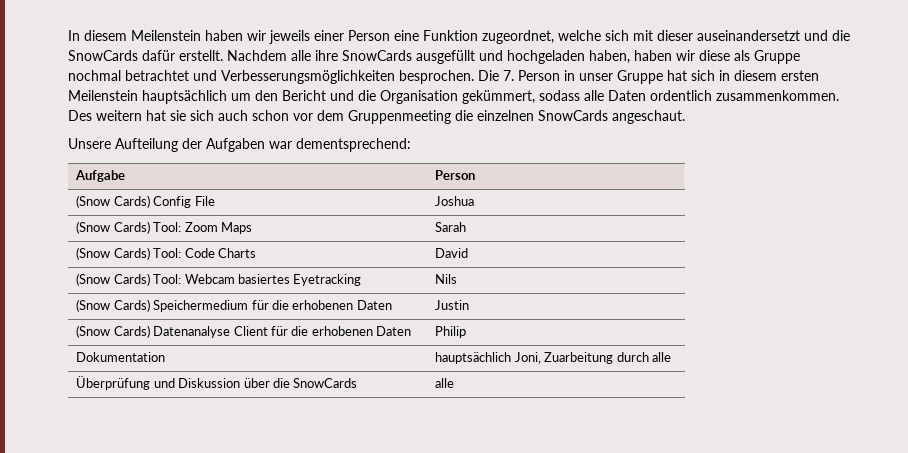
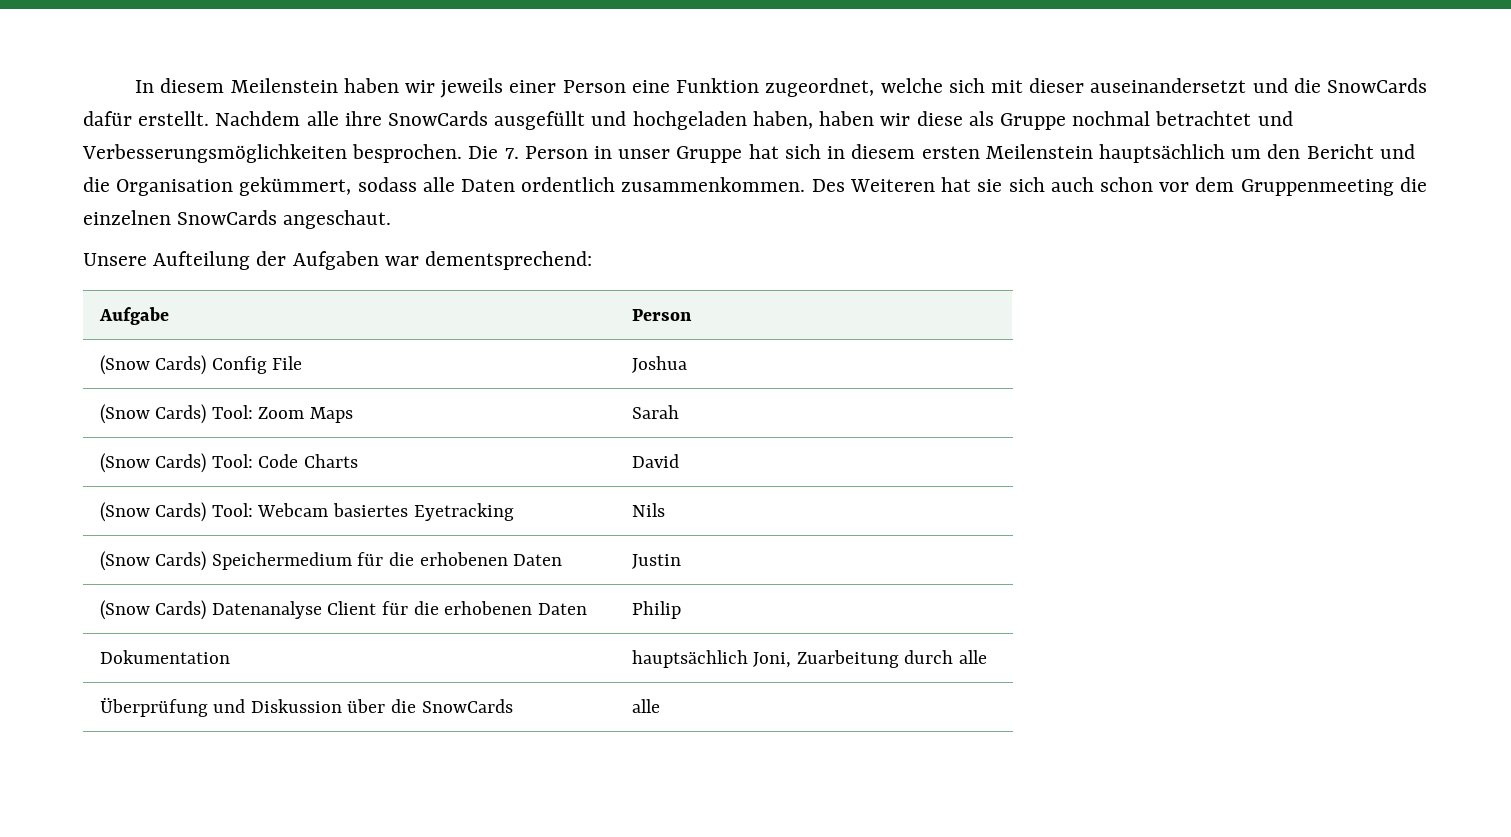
[96,110,142,121] weitern -> [849,179,935,192] Weiteren

